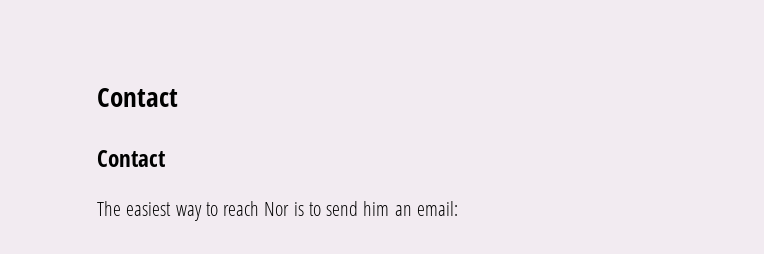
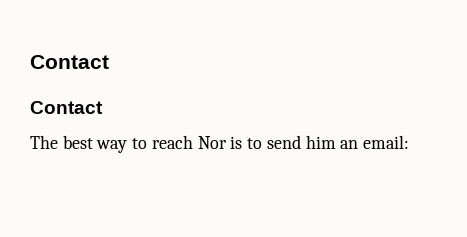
[126,202,172,216] easiest -> [62,135,93,149] best

